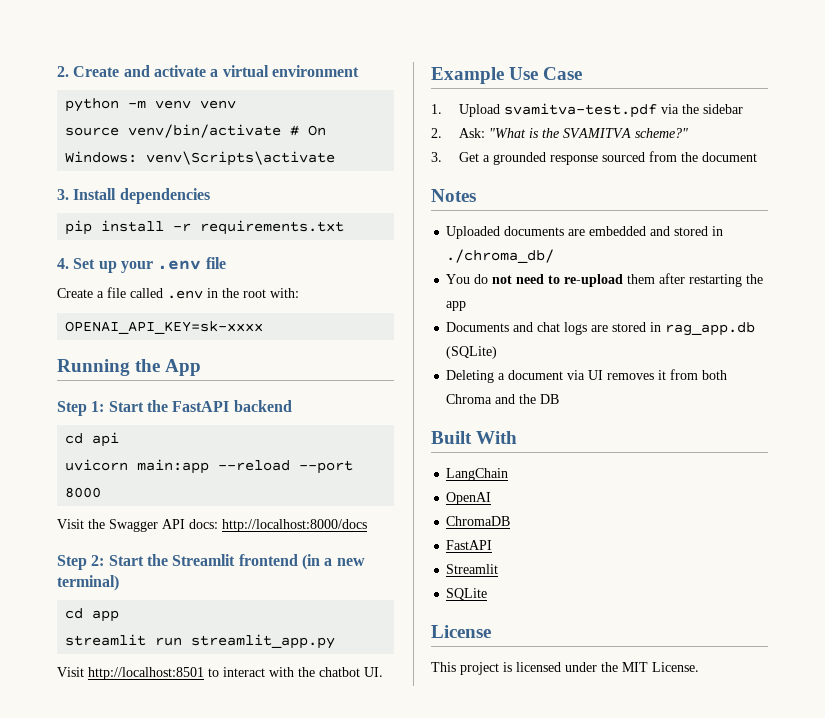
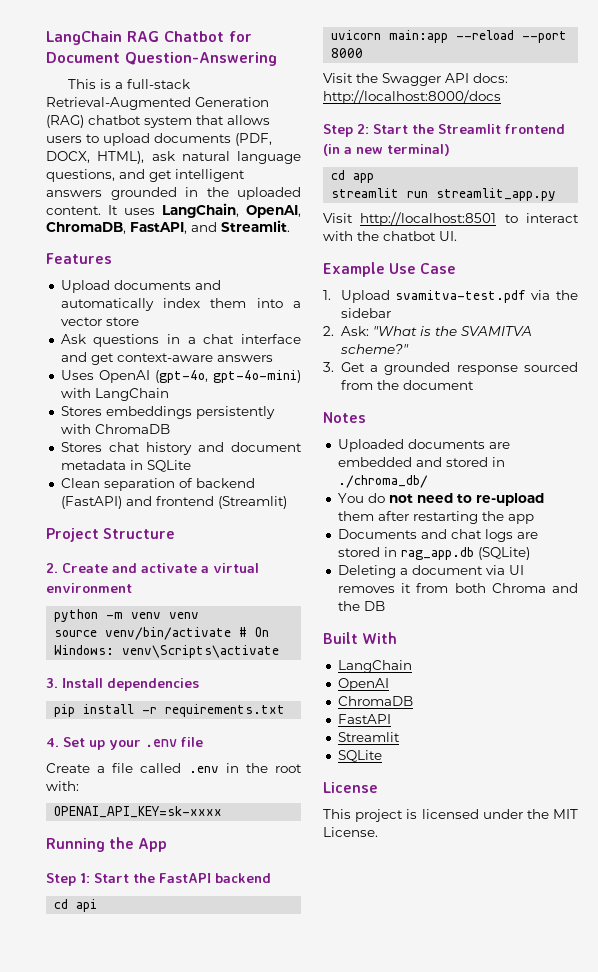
(57, 71) none -> [46,31,252,45] [46,52,277,66] [67,79,190,89] [46,97,269,110] [46,115,270,128] [46,133,272,146] [46,151,301,164] [46,169,245,182] [46,187,301,200] [46,203,301,218] [46,220,290,234] [46,253,112,264] [60,280,221,293] [60,298,301,311] [60,317,139,326] [60,334,301,347] [60,352,273,365] [60,370,301,383] [60,388,169,401] [60,406,275,419] [60,424,170,434] [60,442,302,455] [60,460,191,472] [60,478,255,491] [60,496,287,509] [46,528,176,542] LangChain RAG Chatbot for Document Question-Answering // This is a full-stack Retrieval-Augmented Generation (RAG) chatbot system that allows users to upload documents (PDF, DOCX, HTML), ask natural language questions, and get intelligent answers grounded in the uploaded content. It uses LangChain, OpenAI, ChromaDB, FastAPI, and Streamlit. // Features // Upload documents and automatically index them into a vector store // Ask questions in a chat interface and get context-aware answers // Uses OpenAI (gpt-4o, gpt-4o-mini) with LangChain // Stores embeddings persistently with ChromaDB // Stores chat history and document metadata in SQLite // Clean separation of backend (FastAPI) and frontend (Streamlit) // Project Structure //

